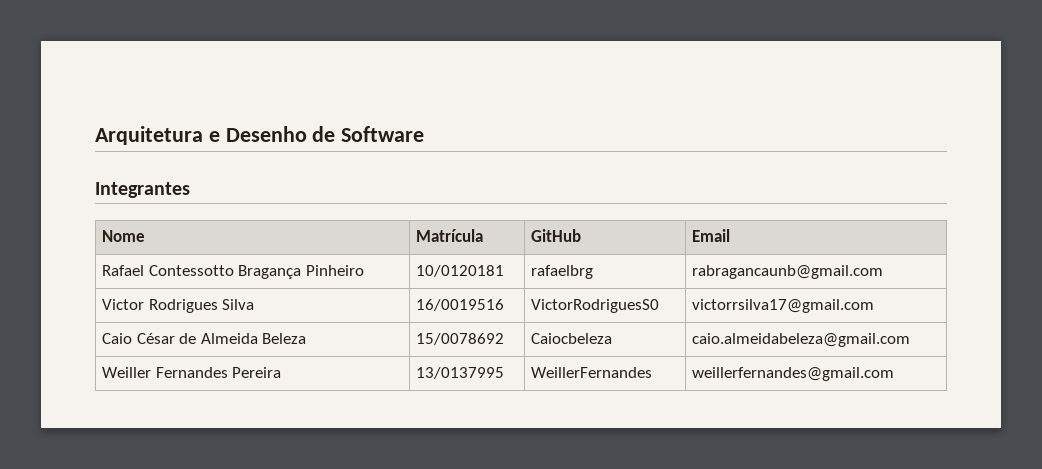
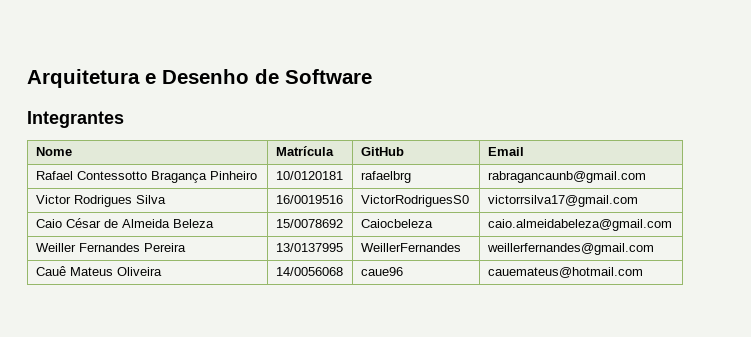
(894, 374) none -> [35,266,162,276] [275,267,343,276] [360,267,403,276] [487,267,643,278] // Cauê Mateus Oliveira | 14/0056068 | caue96 | cauemateus@hotmail.com

